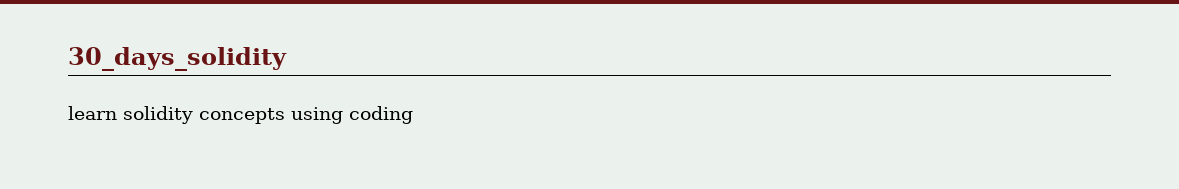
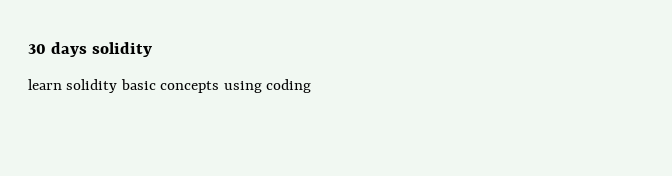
[68,47,287,71] 30_days_solidity -> [28,42,153,57] 30 days solidity
(193, 115) none -> [120,79,156,90] basic

